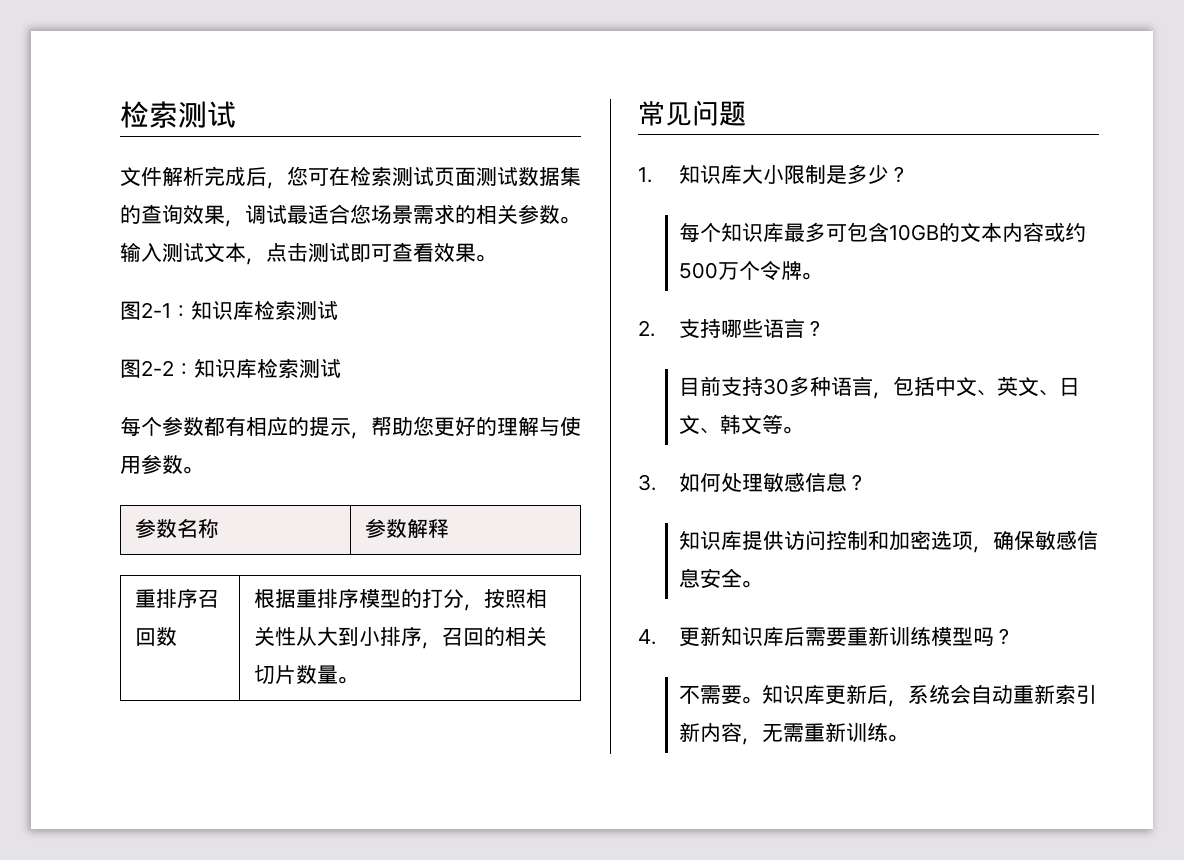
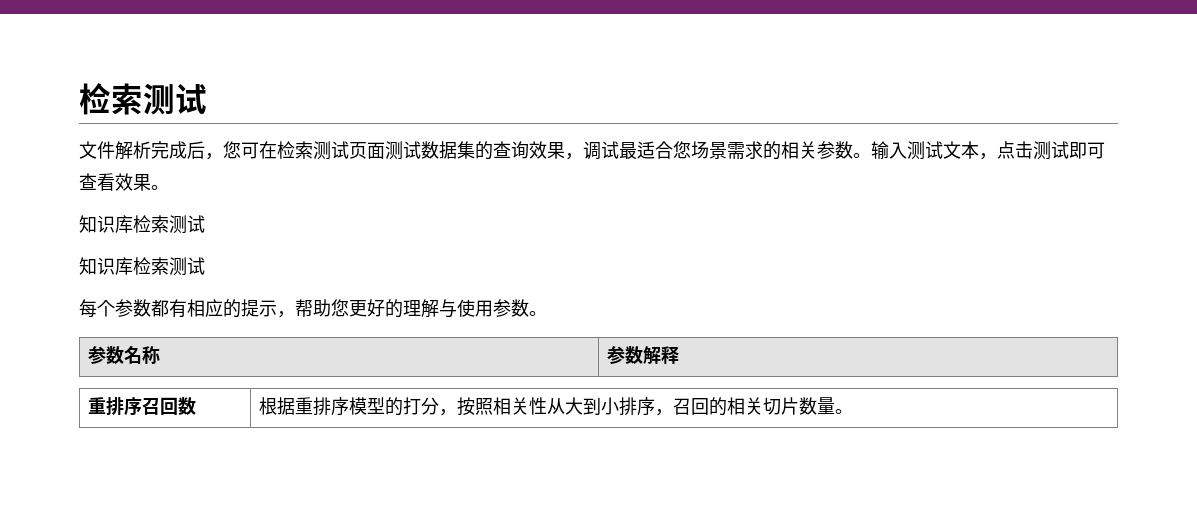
[120,300,338,321] [120,359,194,378] 图2-1：知识库检索测试 // 图2-2： -> [79,215,205,234] 知识库检索测试 //
[638,100,746,126] [638,164,910,184] [679,222,1087,243] [679,260,823,281] [638,318,826,338] [679,376,1081,399] [679,414,804,435] [638,472,868,492] [679,530,1099,553] [679,568,763,588] [638,626,1015,647] [679,684,1098,707] [679,722,909,745] // 常见问题 // 1.知识库大小限制是多少？ // 每个知识库最多可包含10GB的文本内容或约500万个令牌。 // 2.支持哪些语言？ // 目前支持30多种语言，包括中文、英文、日文、韩文等。 // 3.如何处理敏感信息？ // 知识库提供访问控制和加密选项，确保敏感信息安全。 // 4.更新知识库后需要重新训练模型吗？ // 不需要。知识库更新后，系统会自动重新索引新内容，无需重新训练。 -> (853, 411) none

